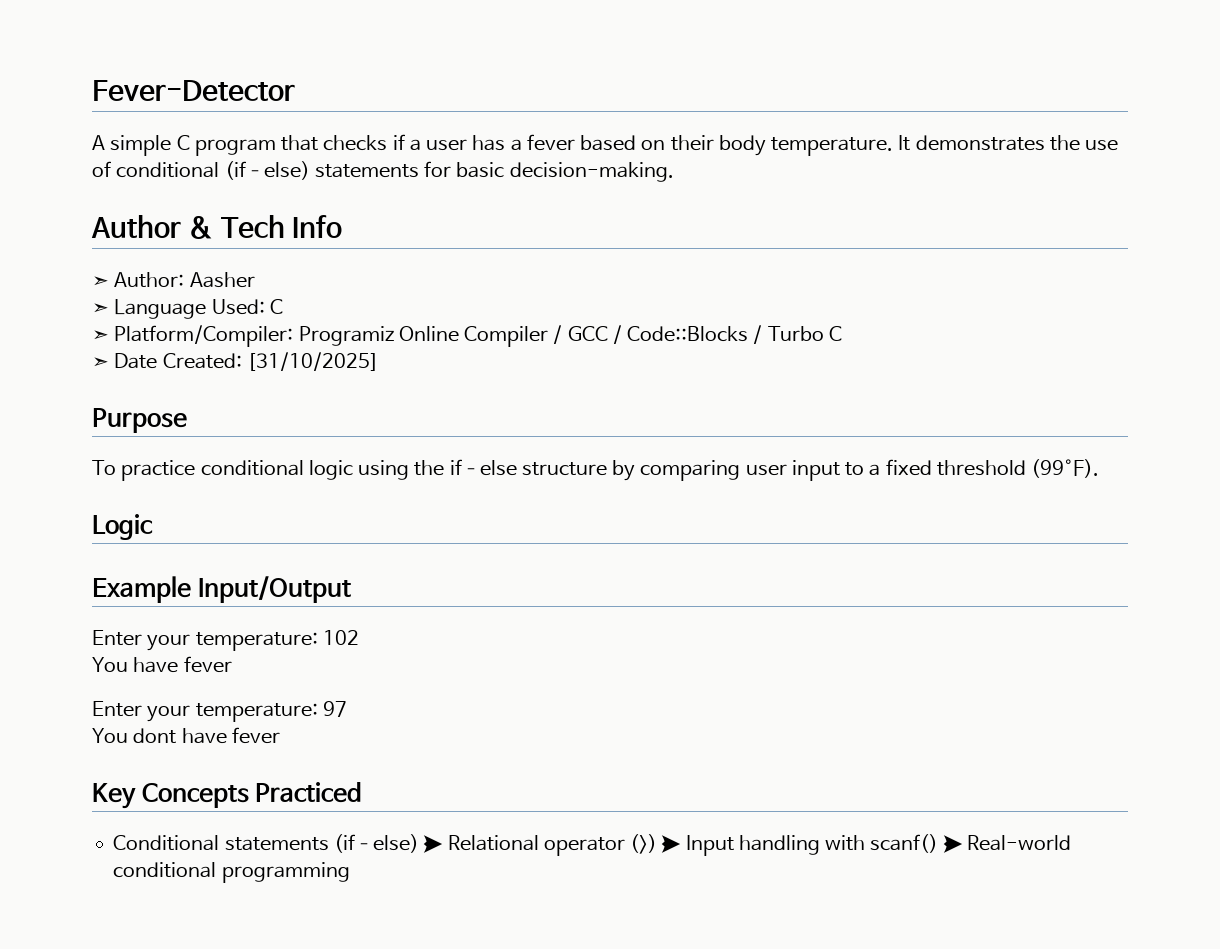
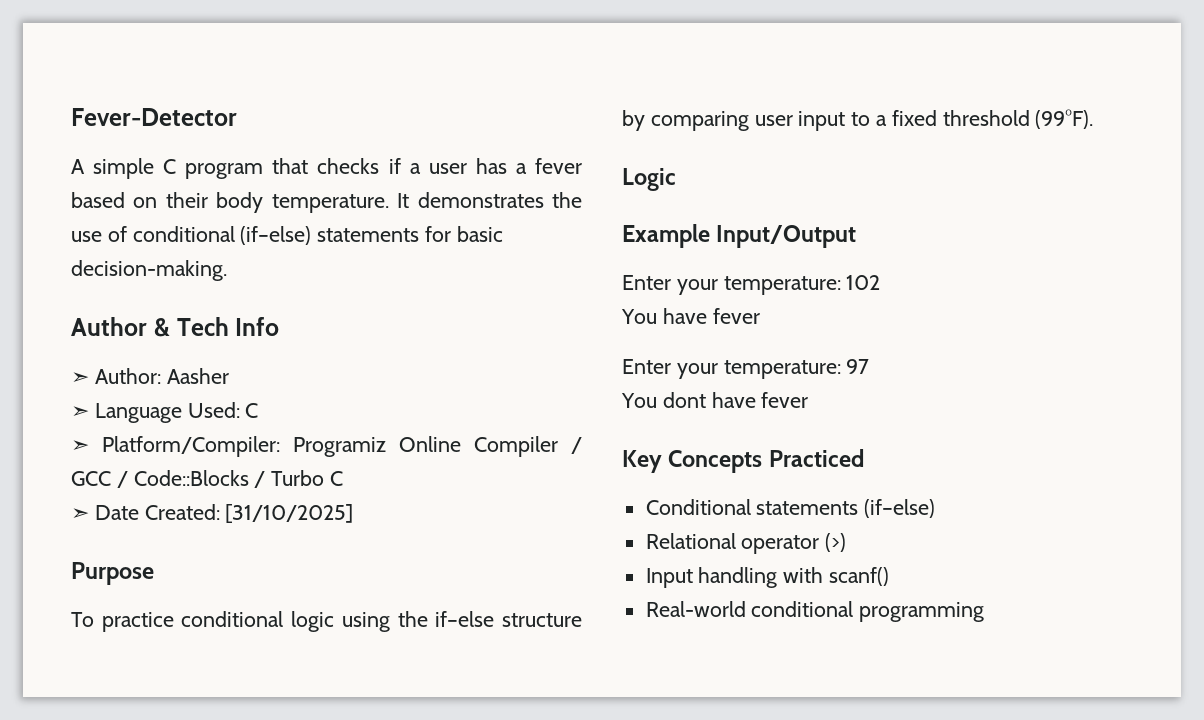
[423,835,444,853] ➤ -> (936, 508) //
[661,835,682,853] ➤ -> (847, 542) //
[942,835,963,853] ➤ -> (890, 576) //

